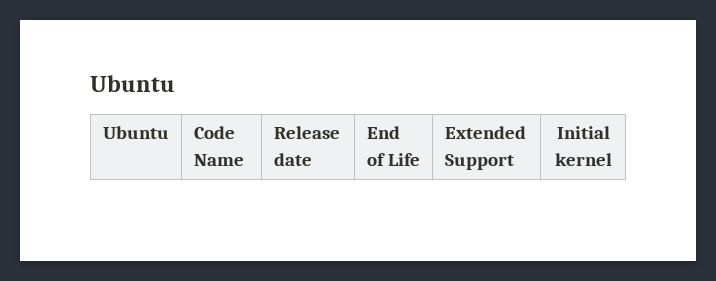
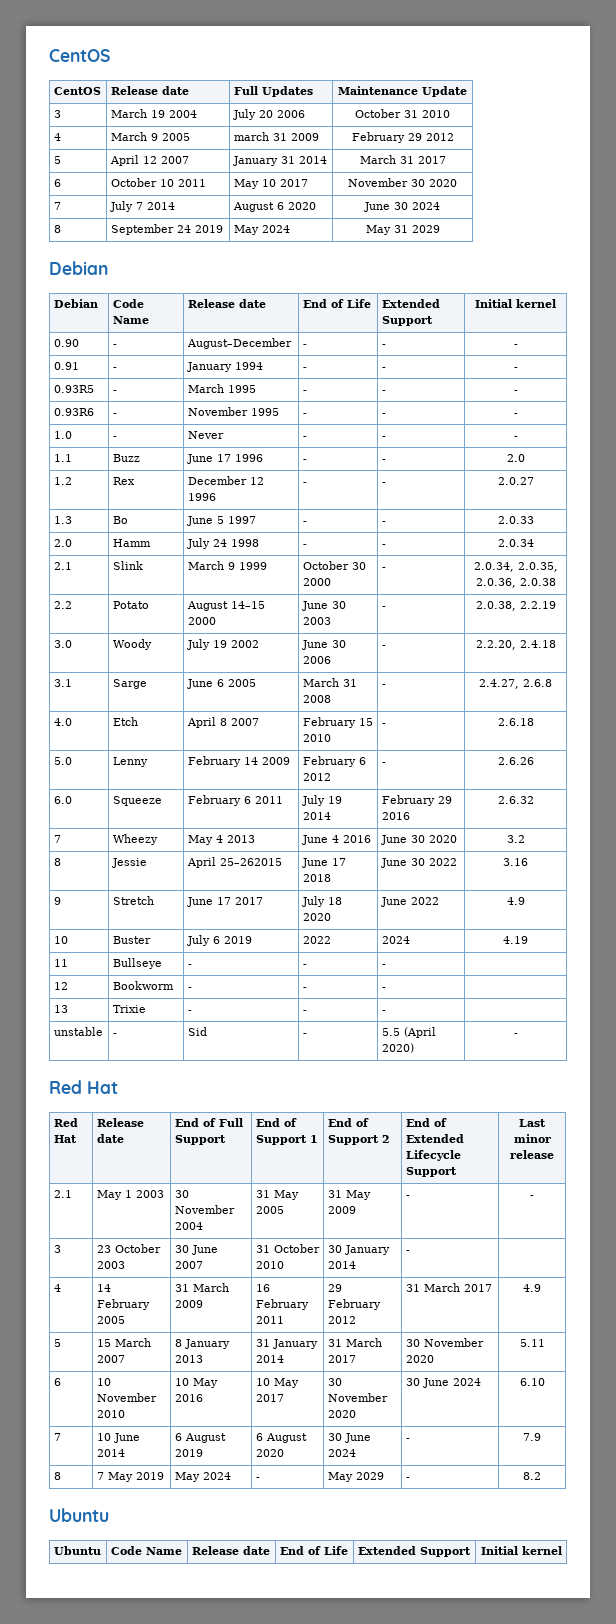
(90, 83) none -> [49,49,110,62] [53,87,101,95] [110,86,189,95] [233,86,313,97] [338,86,467,97] [53,110,61,118] [110,109,197,118] [232,109,305,120] [355,109,450,118] [53,133,61,141] [110,132,190,141] [233,132,319,141] [351,132,454,143] [53,156,61,164] [109,155,189,166] [232,156,327,166] [359,155,446,164] [53,179,61,187] [110,178,206,187] [233,179,308,189] [348,178,457,187] [53,202,61,210] [109,201,175,212] [232,202,316,212] [364,202,440,212] [53,225,61,233] [110,224,223,235] [233,225,290,235] [365,225,440,235] [49,261,108,275] [53,299,98,308] [112,299,144,308] [112,316,149,324] [187,299,266,308] [302,299,371,308] [381,299,440,308] [381,316,433,326] [475,299,556,308] [53,339,79,347] [112,344,117,347] [186,338,292,349] [302,344,307,347] [381,344,386,347] [513,344,518,347] [53,362,79,370] [112,367,117,370] [186,362,263,372] [302,367,307,370] [381,367,386,370] [513,367,518,370] [53,385,94,393] [112,390,117,393] [187,384,256,393] [302,390,307,393] [381,390,386,393] [513,390,518,393] [53,408,94,416] [112,413,117,416] [187,407,279,416] [302,413,307,416] [381,413,386,416] [513,413,518,416] [53,431,72,439] [112,436,117,439] [187,431,224,439] [302,436,307,439] [381,436,386,439] [513,436,518,439] [53,454,72,462] [112,454,140,462] [186,454,263,464] [302,459,307,462] [381,459,386,462] [506,454,525,462] [53,477,72,485] [112,477,135,485] [187,476,264,485] [187,493,216,501] [302,482,307,485] [381,482,386,485] [497,477,534,485] [53,516,72,524] [112,516,128,524] [186,516,256,526] [302,521,307,524] [381,521,386,524] [497,516,534,524] [53,539,72,547] [112,539,151,547] [186,538,259,549] [302,544,307,547] [381,544,386,547] [497,539,534,547] [53,562,72,570] [112,561,143,570] [187,561,267,570] [302,561,366,570] [302,578,331,586] [381,567,386,570] [473,562,558,572] [475,578,556,588] [53,601,72,609] [112,601,149,609] [186,601,265,611] [187,617,216,625] [301,601,346,611] [302,617,331,625] [381,606,386,609] [475,601,556,611] [53,640,72,648] [112,639,152,650] [186,639,259,650] [301,640,346,650] [302,656,331,664] [381,645,386,648] [475,640,556,650] [53,679,72,687] [112,679,147,689] [186,679,256,689] [302,678,357,687] [302,695,331,703] [381,684,386,687] [479,679,552,689] [53,718,72,726] [112,717,138,726] [186,717,259,728] [302,717,373,728] [302,734,331,742] [381,723,386,726] [497,718,534,726] [53,757,72,765] [112,757,148,767] [187,756,290,767] [302,756,366,767] [302,773,331,781] [381,762,386,765] [497,757,534,765] [53,796,72,804] [112,796,162,806] [187,795,283,806] [301,795,342,806] [302,812,331,820] [381,795,452,806] [381,812,410,820] [497,796,534,804] [53,835,61,843] [112,834,158,845] [187,835,255,845] [301,835,371,845] [380,835,457,845] [506,835,525,843] [53,858,61,866] [111,858,147,868] [186,857,282,868] [301,858,346,868] [302,874,331,882] [380,858,457,868] [503,858,528,866] [53,897,61,905] [112,896,154,905] [186,897,263,907] [301,896,342,907] [302,913,331,921] [380,897,439,907] [506,897,525,905] [53,936,68,944] [112,936,151,944] [186,935,252,946] [302,936,331,944] [381,936,410,944] [503,936,528,944] [53,959,68,967] [112,958,162,969] [187,964,192,967] [302,964,307,967] [381,964,386,967] [53,982,68,990] [112,981,174,990] [187,987,192,990] [302,987,307,990] [381,987,386,990] [53,1005,68,1013] [112,1005,146,1013] [187,1010,192,1013] [302,1010,307,1013] [381,1010,386,1013] [53,1027,103,1036] [112,1033,117,1036] [187,1027,207,1036] [302,1033,307,1036] [381,1027,436,1038] [381,1043,414,1053] [513,1033,518,1036] [49,1080,118,1094] [53,1118,78,1127] [53,1135,77,1143] [96,1118,144,1127] [96,1134,124,1143] [174,1118,243,1127] [174,1135,226,1145] [255,1118,297,1127] [255,1135,318,1145] [327,1118,369,1127] [327,1135,390,1145] [405,1118,447,1127] [405,1134,464,1143] [405,1150,461,1161] [405,1167,457,1177] [519,1119,546,1127] [513,1134,551,1143] [510,1150,554,1159] [53,1190,72,1198] [96,1190,164,1200] [174,1190,189,1198] [174,1205,235,1214] [174,1222,203,1230] [255,1190,299,1200] [255,1206,284,1214] [327,1190,371,1200] [327,1206,356,1214] [405,1195,410,1198] [530,1195,534,1198] [53,1245,61,1253] [96,1244,161,1253] [96,1261,125,1269] [174,1245,218,1255] [174,1261,203,1269] [255,1244,320,1253] [255,1261,284,1269] [327,1245,390,1255] [327,1261,356,1269] [405,1250,410,1253] [53,1284,61,1292] [96,1284,111,1292] [96,1299,150,1310] [96,1316,125,1324] [174,1283,229,1292] [174,1300,203,1308] [255,1284,270,1292] [255,1299,309,1310] [255,1316,284,1324] [327,1284,342,1292] [327,1299,381,1310] [327,1316,356,1324] [405,1283,492,1292] [523,1284,541,1292] [53,1339,61,1347] [96,1338,151,1347] [96,1355,125,1363] [174,1339,230,1349] [174,1355,203,1363] [255,1339,318,1349] [255,1355,284,1363] [327,1338,382,1347] [327,1355,356,1363] [405,1338,484,1347] [405,1355,434,1363] [519,1339,545,1347] [53,1378,61,1386] [96,1378,111,1386] [96,1393,157,1402] [96,1410,125,1418] [174,1378,218,1388] [174,1394,203,1402] [255,1378,299,1388] [255,1394,284,1402] [327,1378,342,1386] [327,1393,388,1402] [327,1410,356,1418] [405,1378,481,1388] [519,1378,545,1386] [53,1433,61,1441] [96,1433,140,1443] [96,1449,125,1457] [174,1433,226,1443] [174,1449,203,1457] [255,1433,307,1443] [255,1449,284,1457] [327,1433,371,1443] [327,1449,356,1457] [405,1438,410,1441] [523,1433,541,1441] [53,1472,61,1480] [96,1472,164,1482] [174,1472,231,1482] [255,1477,260,1480] [327,1472,384,1482] [405,1477,410,1480] [523,1472,541,1480] CentOS // CentOS | Release date | Full Updates | Maintenance Update // 3 | March 19 2004 | July 20 2006 | October 31 2010 // 4 | March 9 2005 | march 31 2009 | February 29 2012 // 5 | April 12 2007 | January 31 2014 | March 31 2017 // 6 | October 10 2011 | May 10 2017 | November 30 2020 // 7 | July 7 2014 | August 6 2020 | June 30 2024 // 8 | September 24 2019 | May 2024 | May 31 2029 // Debian // Debian | Code Name | Release date | End of Life | Extended Support | Initial kernel // 0.90 | - | August–December | - | - | - // 0.91 | - | January 1994 | - | - | - // 0.93R5 | - | March 1995 | - | - | - // 0.93R6 | - | November 1995 | - | - | - // 1.0 | - | Never | - | - | - // 1.1 | Buzz | June 17 1996 | - | - | 2.0 // 1.2 | Rex | December 12 1996 | - | - | 2.0.27 // 1.3 | Bo | June 5 1997 | - | - | 2.0.33 // 2.0 | Hamm | July 24 1998 | - | - | 2.0.34 // 2.1 | Slink | March 9 1999 | October 30 2000 | - | 2.0.34, 2.0.35, 2.0.36, 2.0.38 // 2.2 | Potato | August 14–15 2000 | June 30 2003 | - | 2.0.38, 2.2.19 // 3.0 | Woody | July 19 2002 | June 30 2006 | - | 2.2.20, 2.4.18 // 3.1 | Sarge | June 6 2005 | March 31 2008 | - | 2.4.27, 2.6.8 // 4.0 | Etch | April 8 2007 | February 15 2010 | - | 2.6.18 // 5.0 | Lenny | February 14 2009 | February 6 2012 | - | 2.6.26 // 6.0 | Squeeze | February 6 2011 | July 19 2014 | February 29 2016 | 2.6.32 // 7 | Wheezy | May 4 2013 | June 4 2016 | June 30 2020 | 3.2 // 8 | Jessie | April 25–262015 | June 17 2018 | June 30 2022 | 3.16 // 9 | Stretch | June 17 2017 | July 18 2020 | June 2022 | 4.9 // 10 | Buster | July 6 2019 | 2022 | 2024 | 4.19 // 11 | Bullseye | - | - | - | // 12 | Bookworm | - | - | - | // 13 | Trixie | - | - | - | // unstable | - | Sid | - | 5.5 (April 2020) | - // Red Hat // Red Hat | Release date | End of Full Support | End of Support 1 | End of Support 2 | End of Extended Lifecycle Support | Last minor release // 2.1 | May 1 2003 | 30 November 2004 | 31 May 2005 | 31 May 2009 | - | - // 3 | 23 October 2003 | 30 June 2007 | 31 October 2010 | 30 January 2014 | - | // 4 | 14 February 2005 | 31 March 2009 | 16 February 2011 | 29 February 2012 | 31 March 2017 | 4.9 // 5 | 15 March 2007 | 8 January 2013 | 31 January 2014 | 31 March 2017 | 30 November 2020 | 5.11 // 6 | 10 November 2010 | 10 May 2016 | 10 May 2017 | 30 November 2020 | 30 June 2024 | 6.10 // 7 | 10 June 2014 | 6 August 2019 | 6 August 2020 | 30 June 2024 | - | 7.9 // 8 | 7 May 2019 | May 2024 | - | May 2029 | - | 8.2 //

